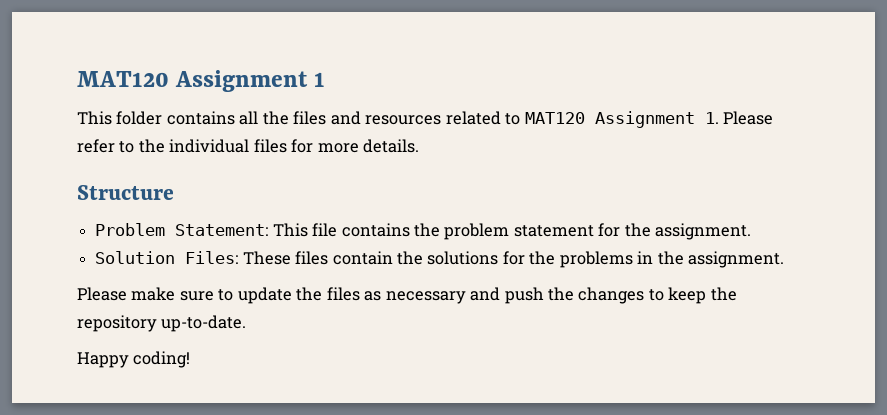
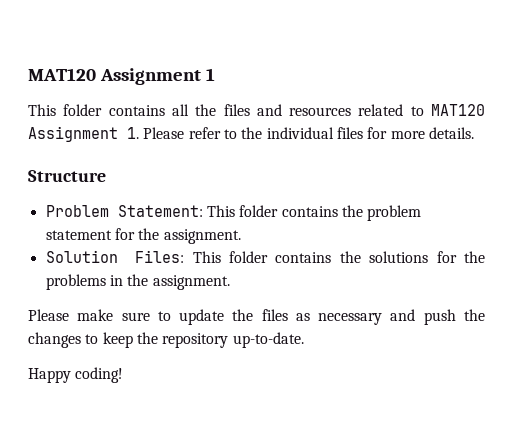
[312,223,338,237] file -> [239,205,279,217] folder
[242,251,393,265] These files contain -> [192,251,332,263] This folder contains

